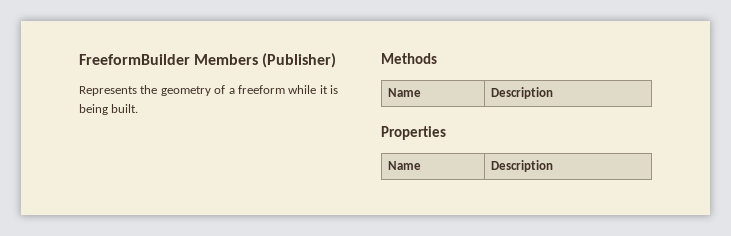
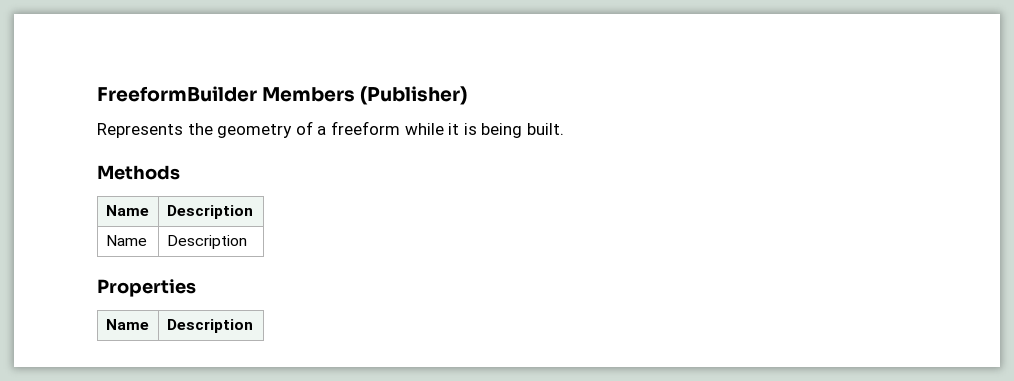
(553, 93) none -> [105,235,147,246] [166,235,247,249] // Name | Description

